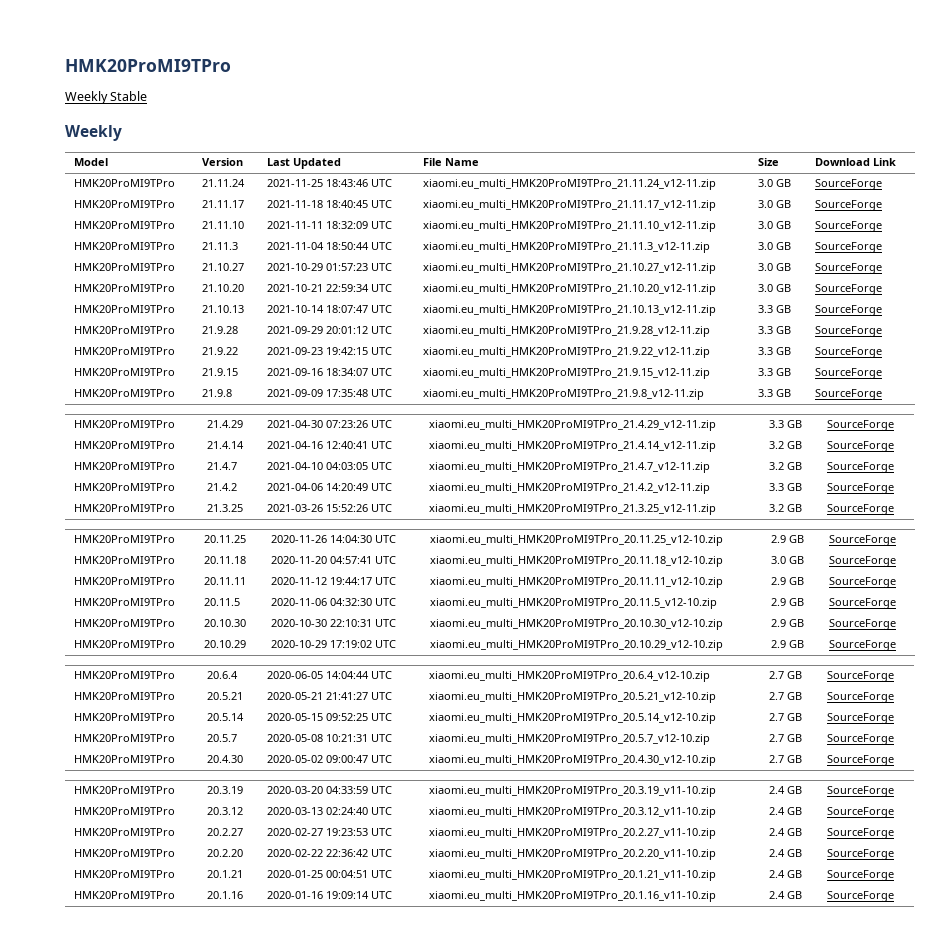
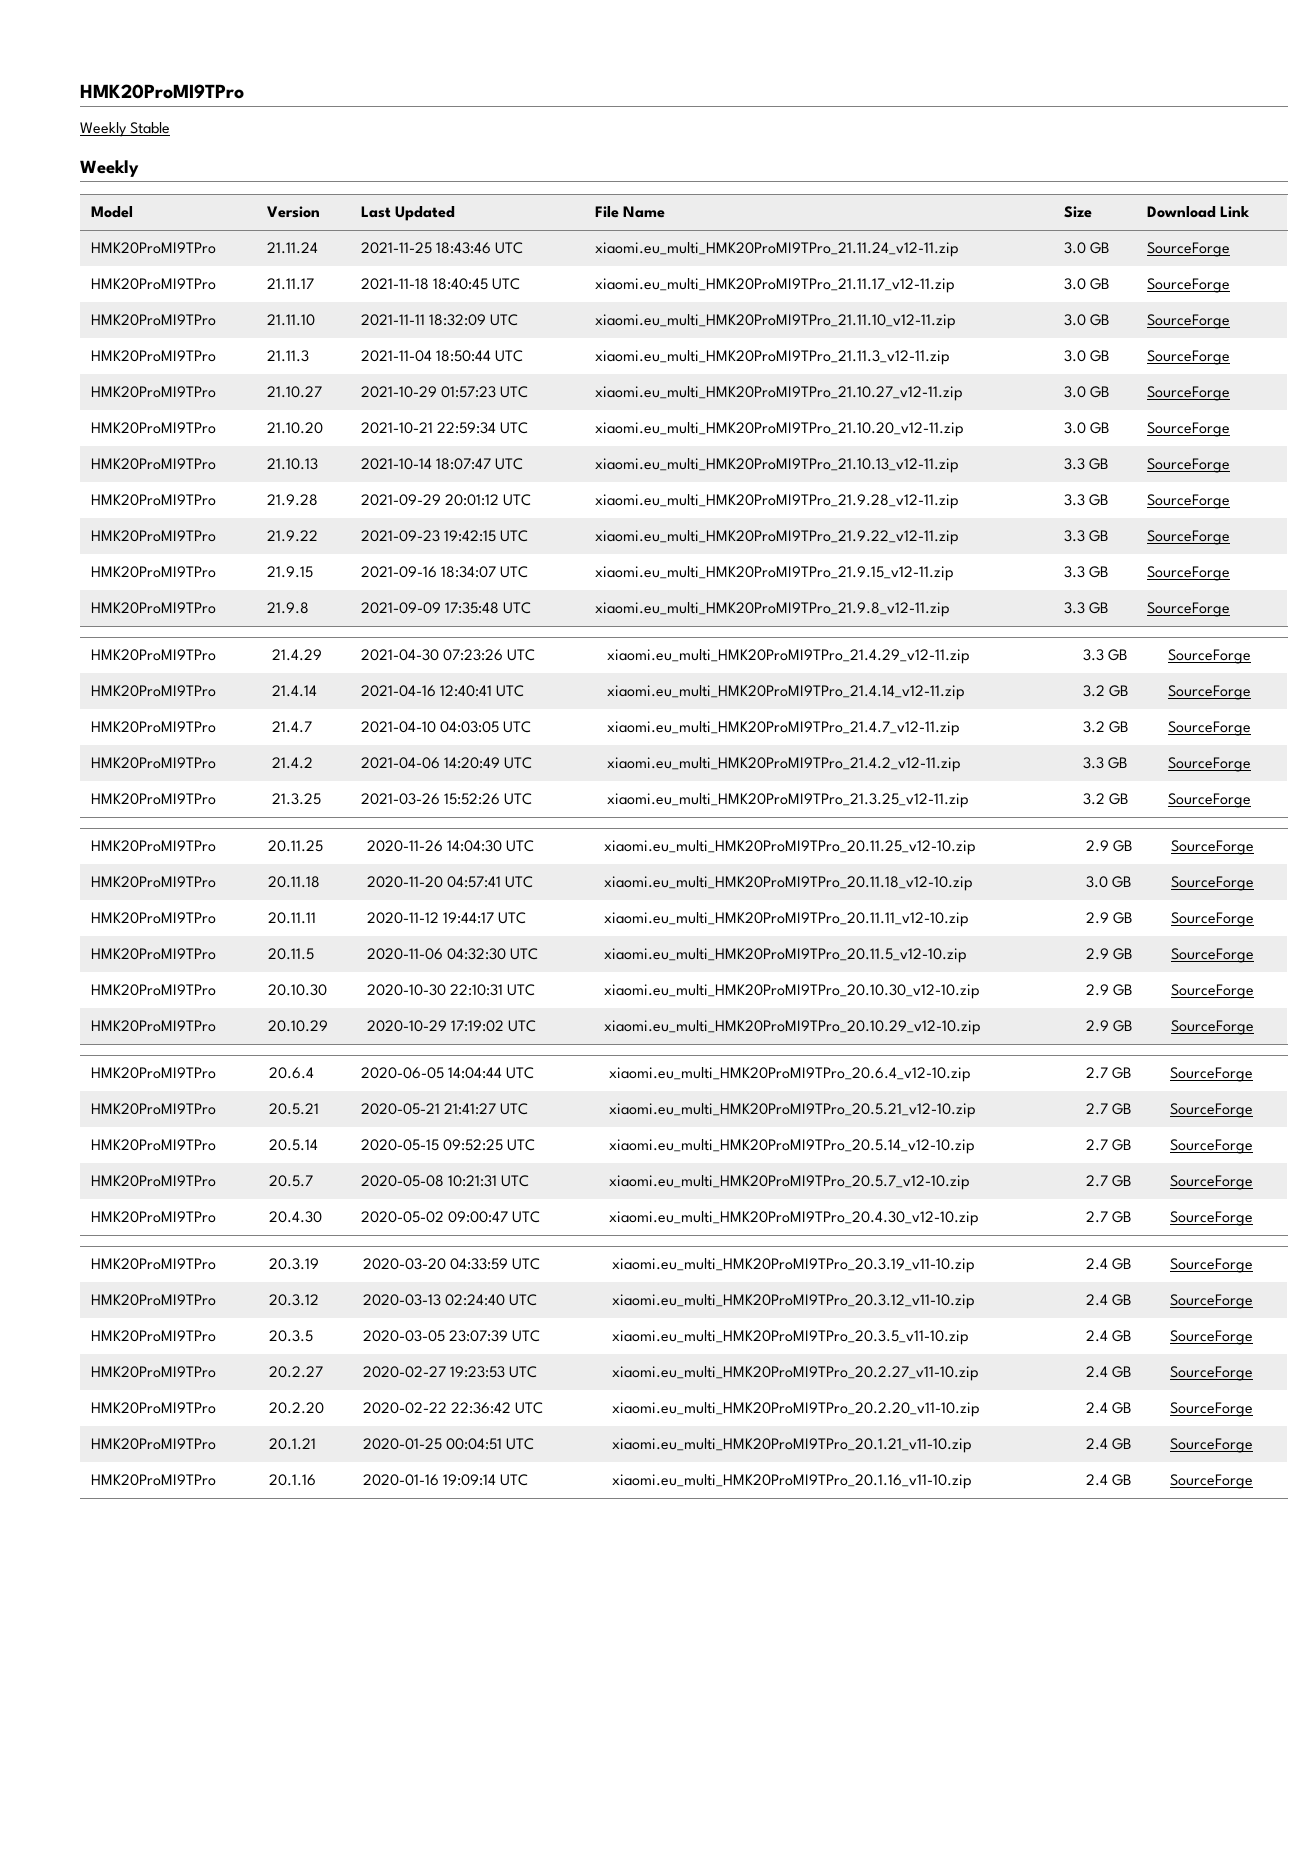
(894, 812) none -> [90,1330,216,1342] [268,1330,313,1342] [362,1330,541,1342] [611,1330,969,1345] [1085,1330,1131,1342] [1169,1330,1253,1345] // HMK20ProMI9TPro | 20.3.5 | 2020-03-05 23:07:39 UTC | xiaomi.eu_multi_HMK20ProMI9TPro_20.3.5_v11-10.zip | 2.4 GB | SourceForge

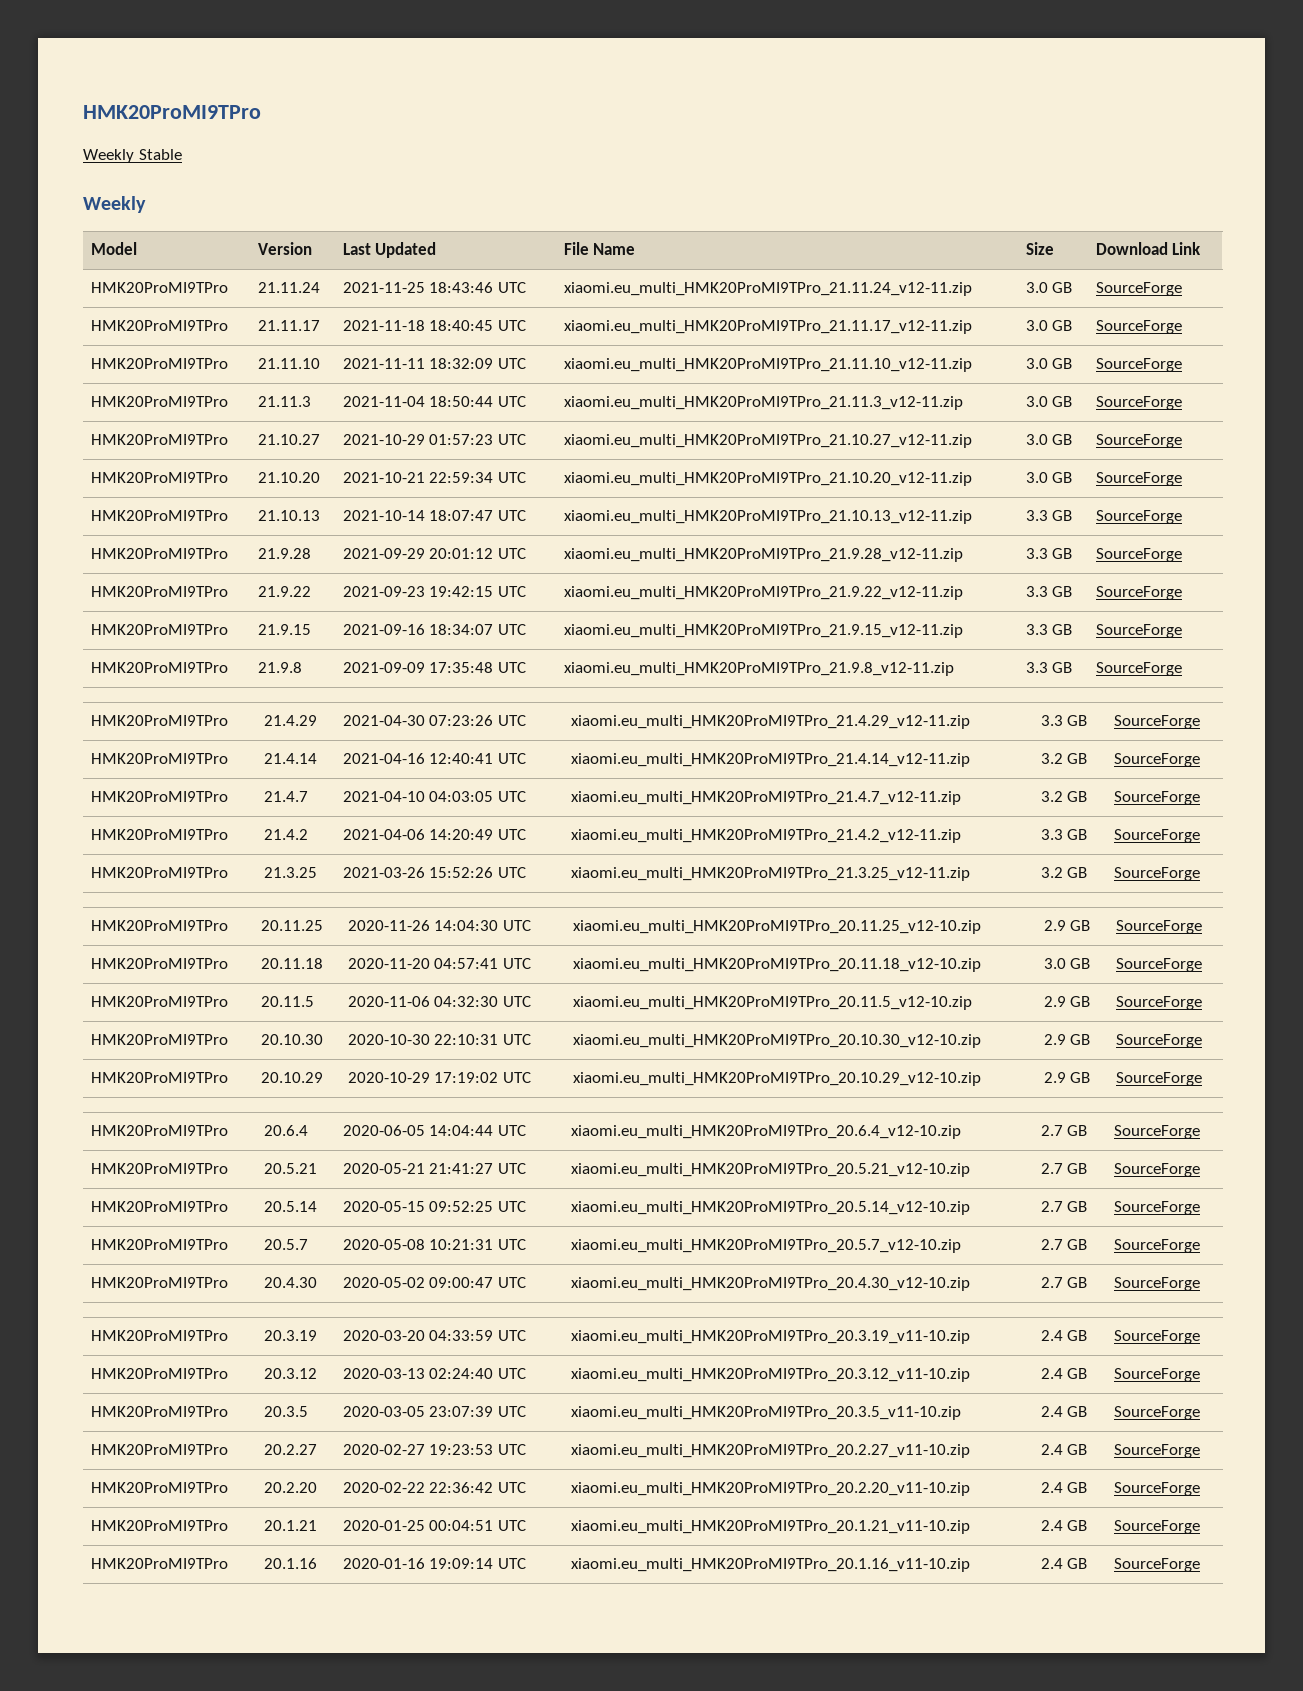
[90,912,216,924] [267,912,316,924] [366,912,527,924] [603,912,969,927] [1085,912,1132,924] [1170,912,1254,927] // HMK20ProMI9TPro | 20.11.11 | 2020-11-12 19:44:17 UTC | xiaomi.eu_multi_HMK20ProMI9TPro_20.11.11_v12-10.zip | 2.9 GB | SourceForge -> (1202, 965) none

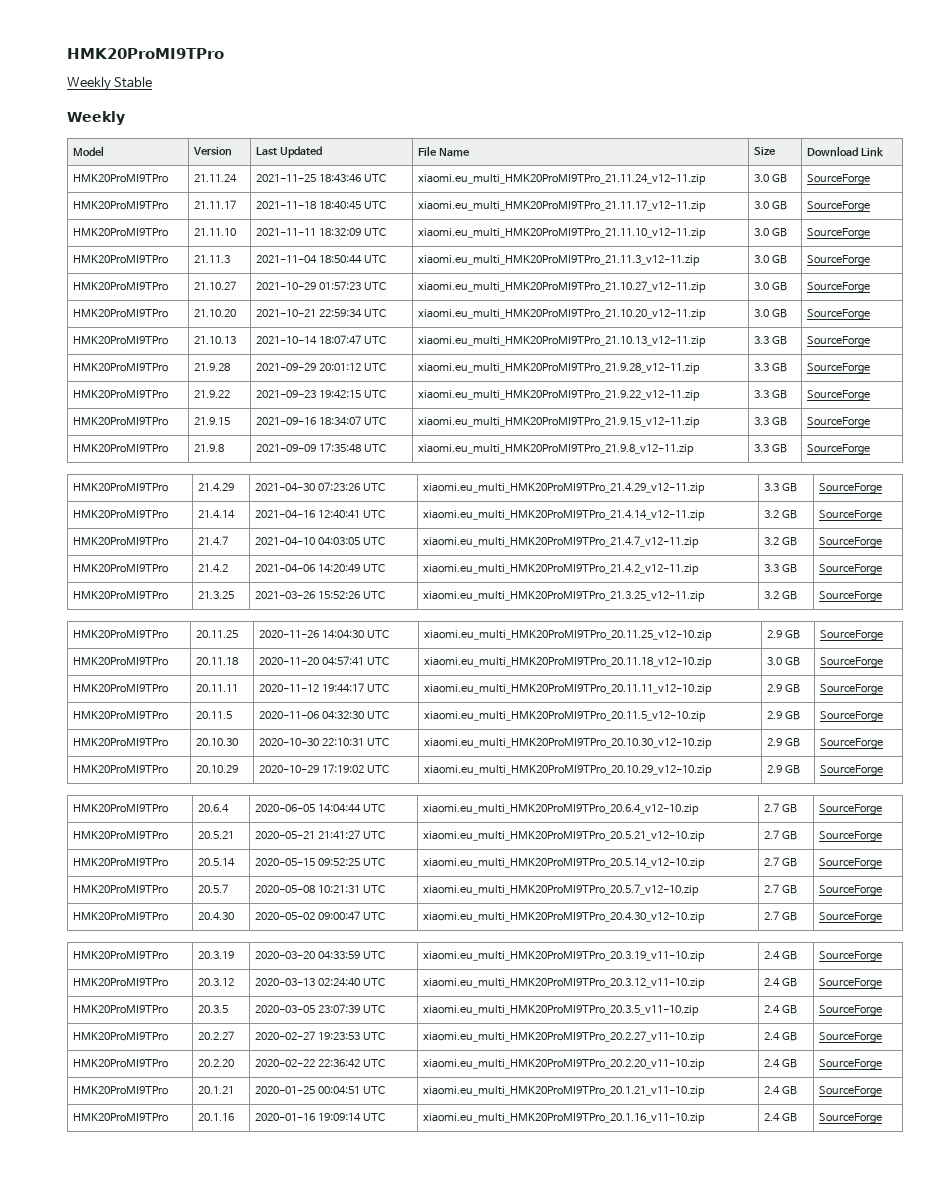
(1202, 965) none -> [73,684,169,693] [196,684,239,692] [259,683,390,692] [424,684,713,695] [767,684,801,693] [820,684,884,695] // HMK20ProMI9TPro | 20.11.11 | 2020-11-12 19:44:17 UTC | xiaomi.eu_multi_HMK20ProMI9TPro_20.11.11_v12-10.zip | 2.9 GB | SourceForge

